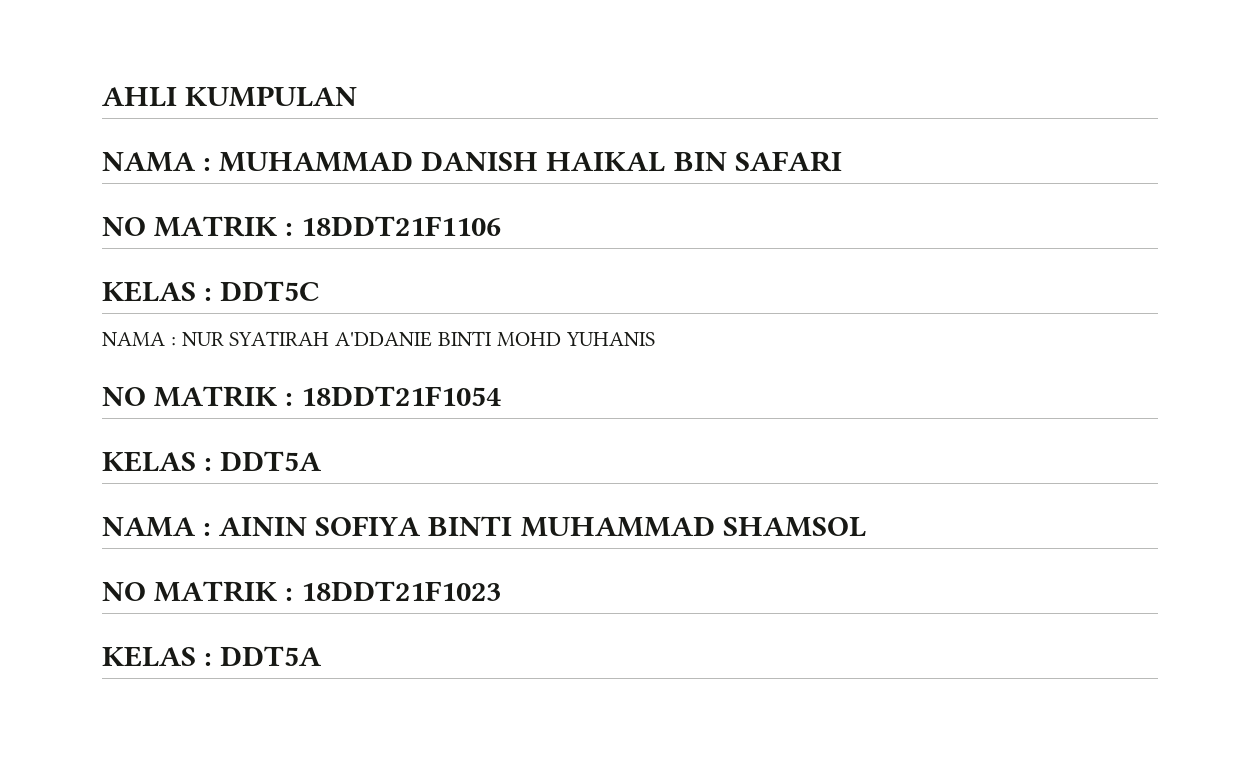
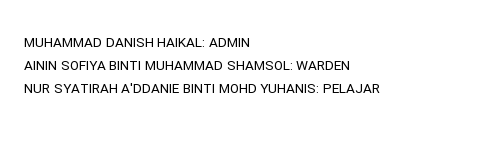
[102,86,358,107] [102,151,842,172] [102,216,502,237] [102,281,321,302] [102,332,176,346] AHLI KUMPULAN // NAMA : MUHAMMAD DANISH HAIKAL BIN SAFARI // NO MATRIK : 18DDT21F1106 // KELAS : DDT5C // NAMA : -> [24,38,250,47] [24,61,351,70] MUHAMMAD DANISH HAIKAL: ADMIN // AININ SOFIYA BINTI MUHAMMAD SHAMSOL: WARDEN //
[565,332,655,346] [102,386,502,407] [102,451,323,472] [102,516,866,537] [102,581,502,602] [102,646,323,667] YUHANIS // NO MATRIK : 18DDT21F1054 // KELAS : DDT5A // NAMA : AININ SOFIYA BINTI MUHAMMAD SHAMSOL // NO MATRIK : 18DDT21F1023 // KELAS : DDT5A -> [260,84,380,93] YUHANIS: PELAJAR

